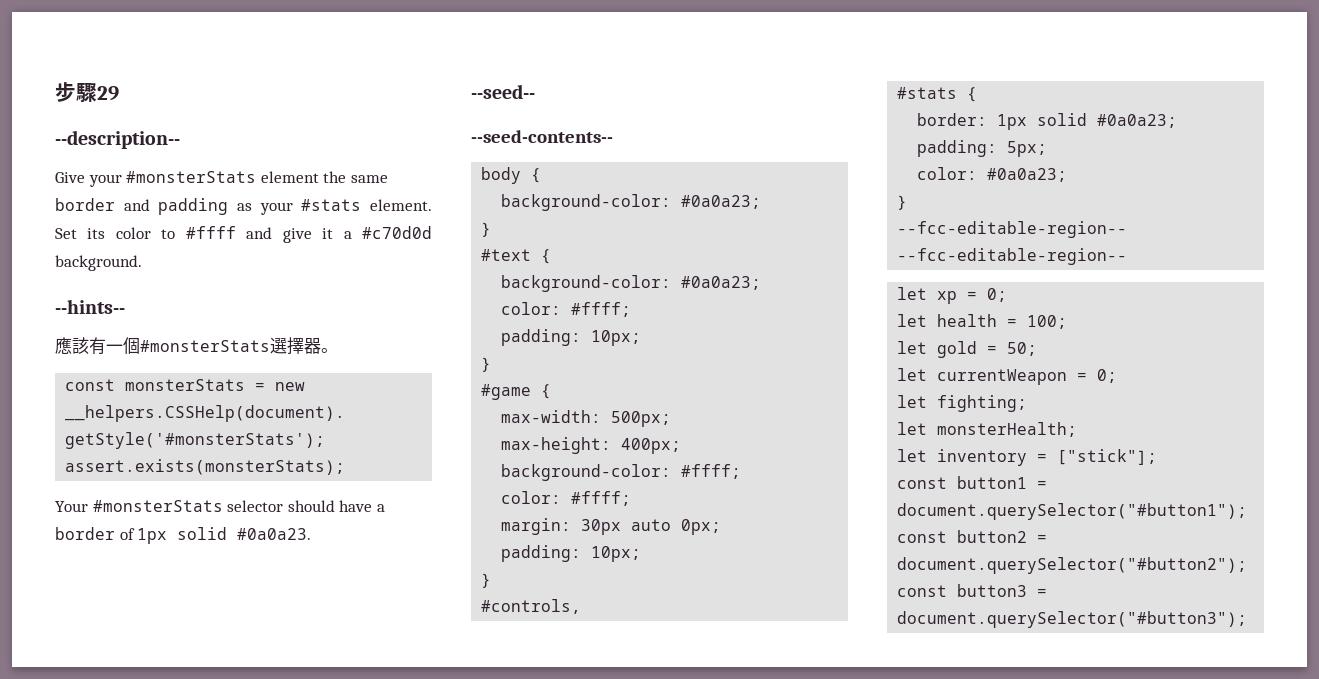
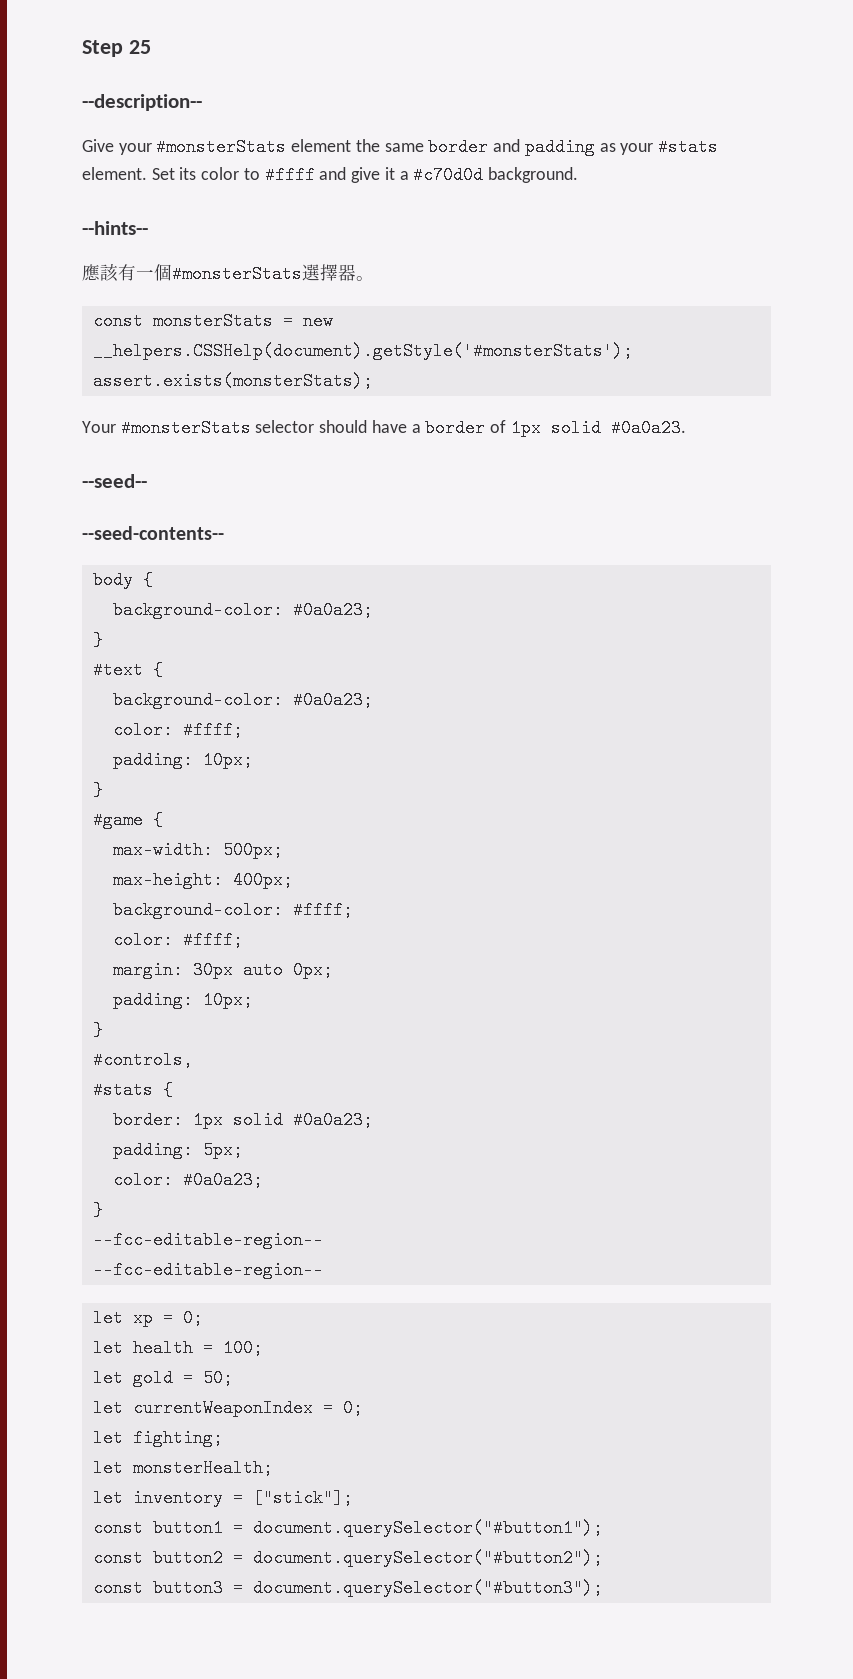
[55,82,119,102] 步驟29 -> [82,40,151,57] Step 25
[937,369,1068,385] currentWeapon -> [132,1399,313,1417] currentWeaponIndex

